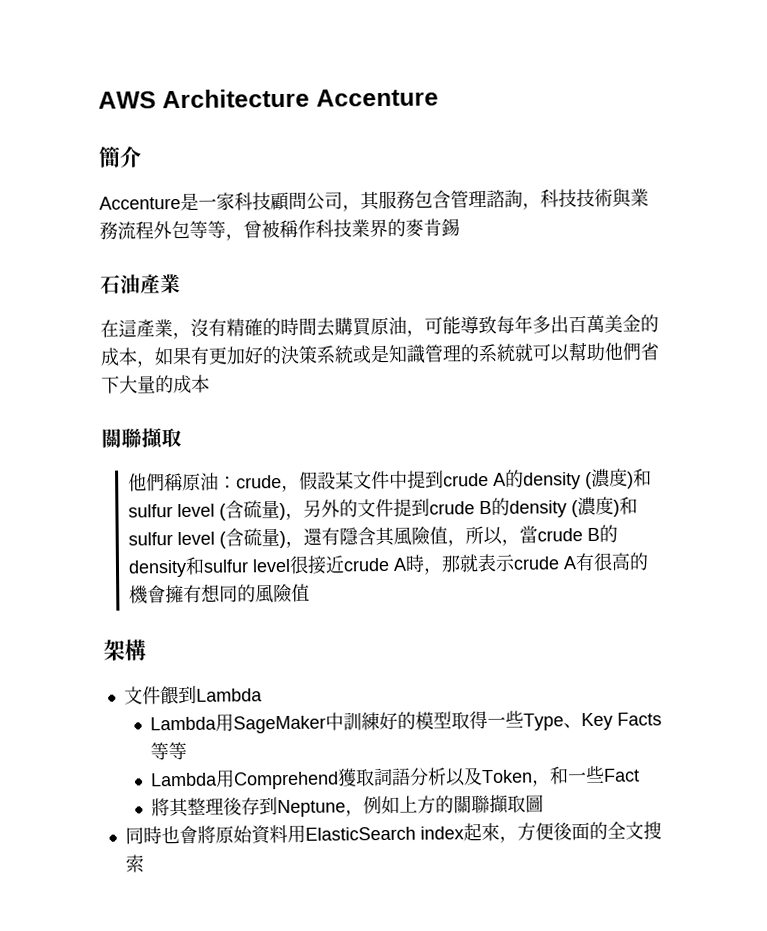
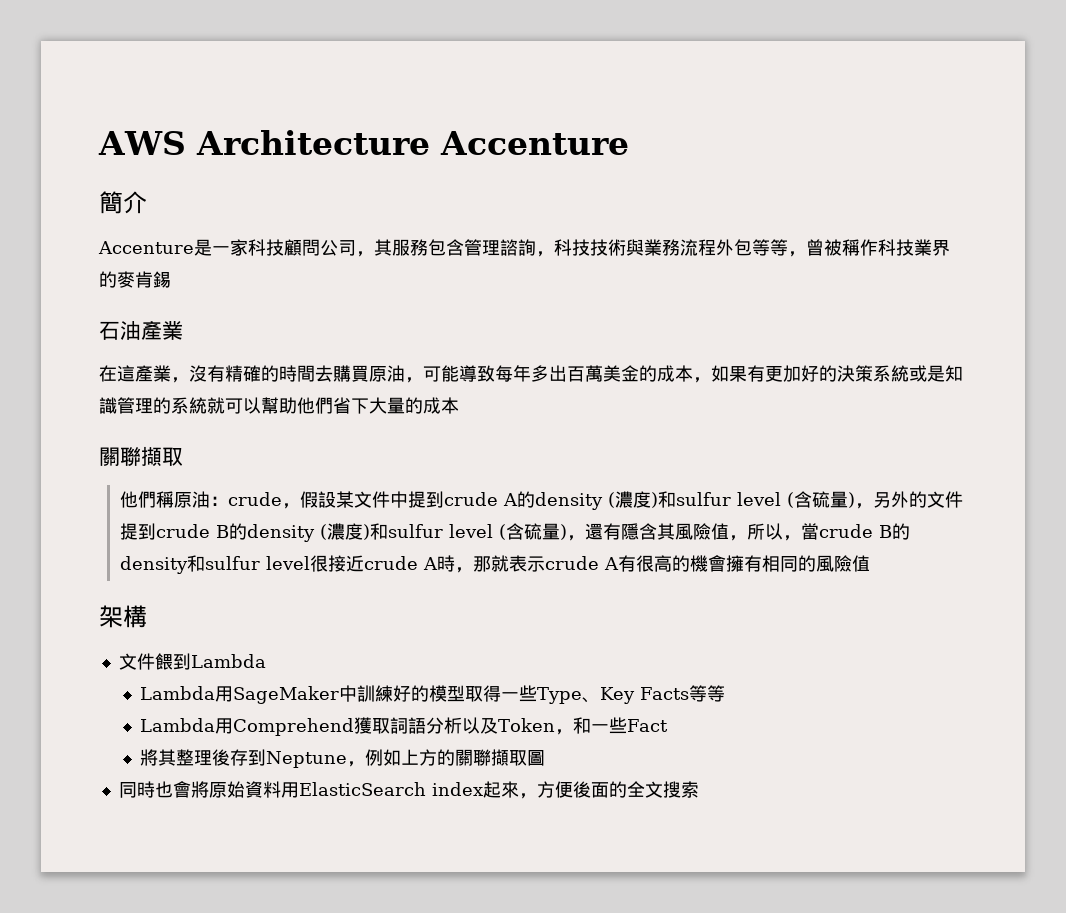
[201,583,222,603] 想 -> [761,555,780,572] 相

